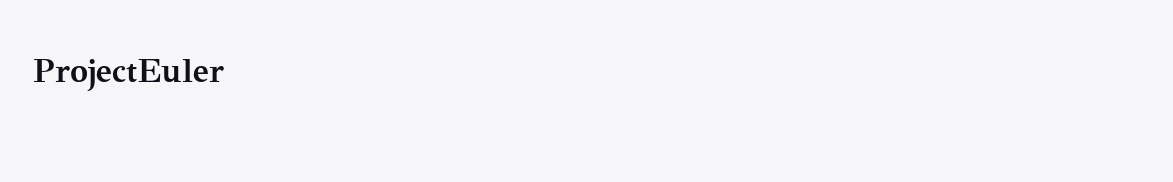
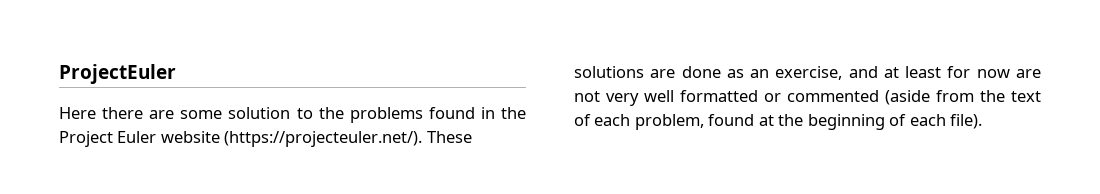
(224, 75) none -> [59,107,527,123] [59,131,472,147] [574,66,1041,80] [574,90,1041,106] [574,114,983,130] // Here there are some solution to the problems found in the Project Euler website (https://projecteuler.net/). These solutions are done as an exercise, and at least for now are not very well formatted or commented (aside from the text of each problem, found at the beginning of each file).

